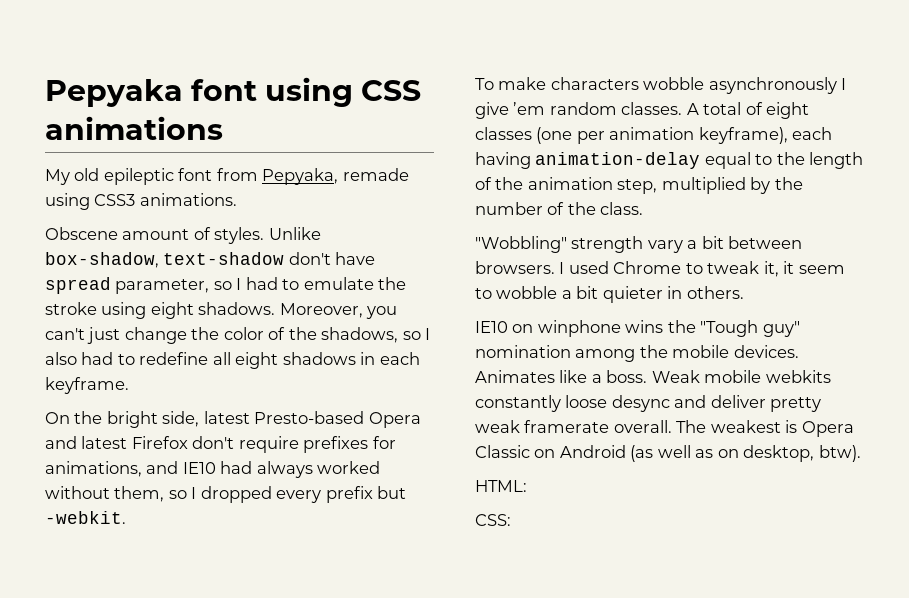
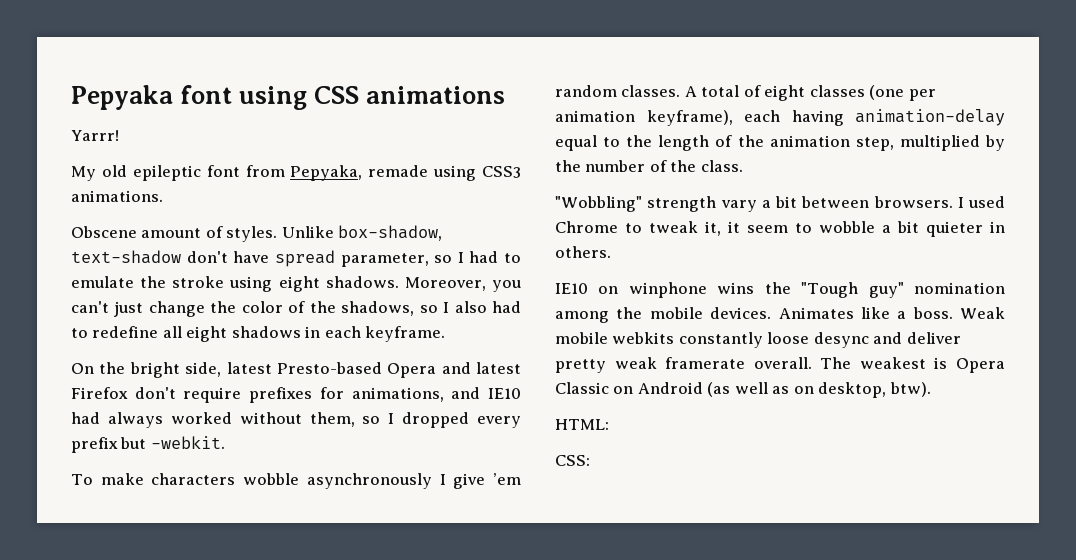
(223, 128) none -> [71,130,119,141] // Yarrr!

